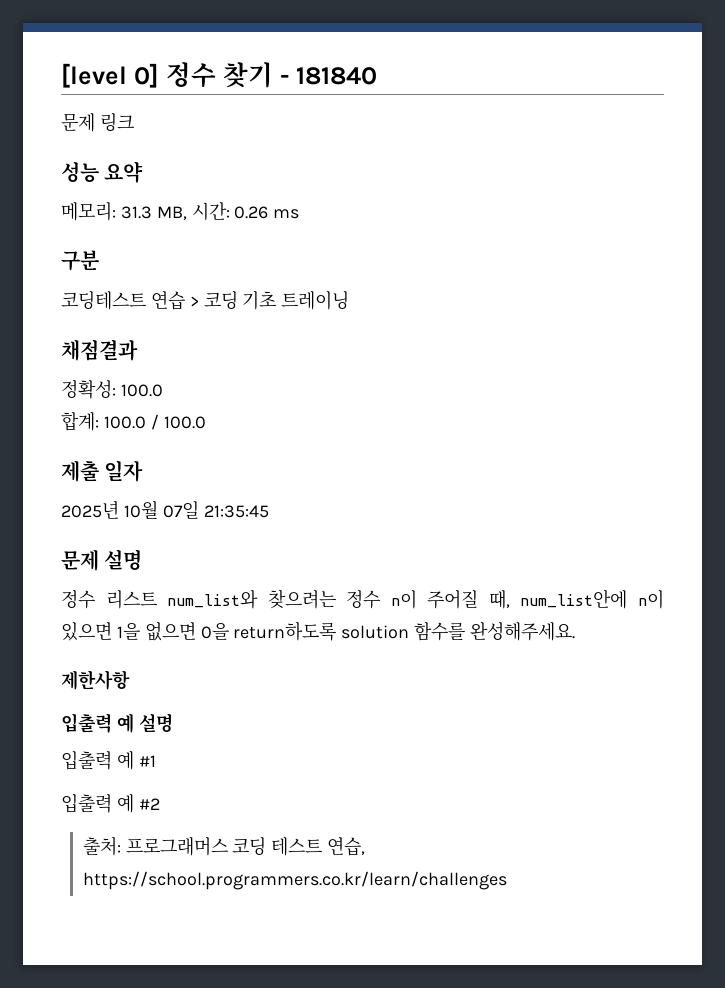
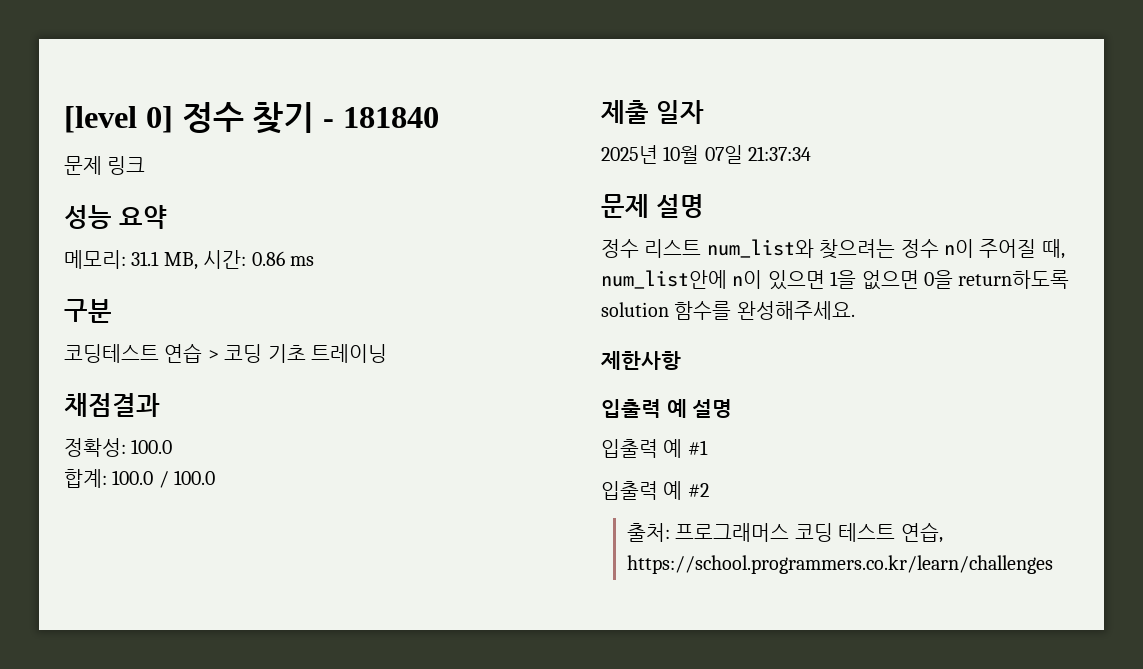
[120,206,152,219] 31.3 -> [131,251,160,266] 31.1
[234,206,269,219] 0.26 -> [251,251,285,266] 0.86
[203,505,269,518] 21:35:45 -> [748,146,812,161] 21:37:34

